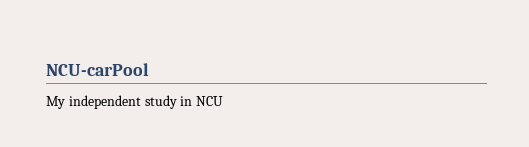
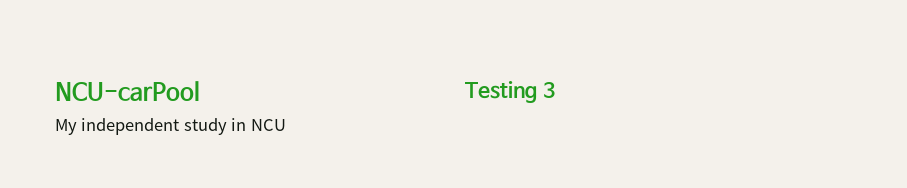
(224, 101) none -> [465,81,555,103] // Testing 3

